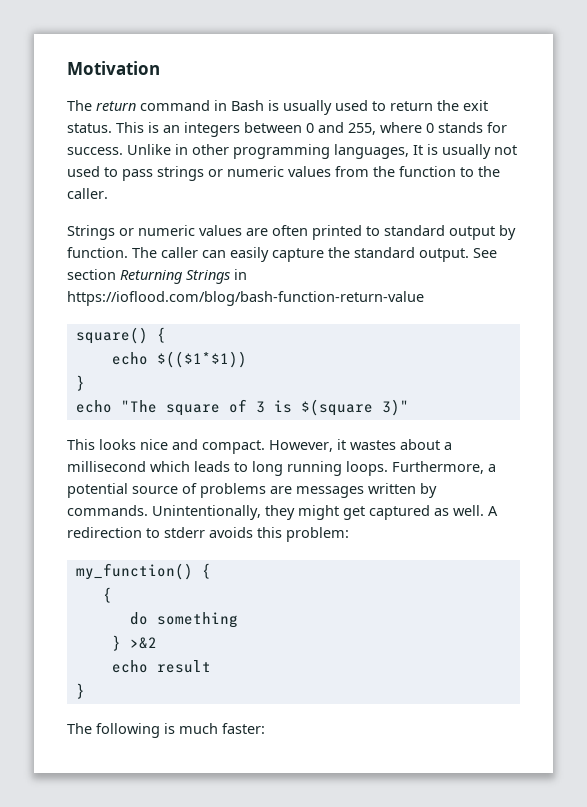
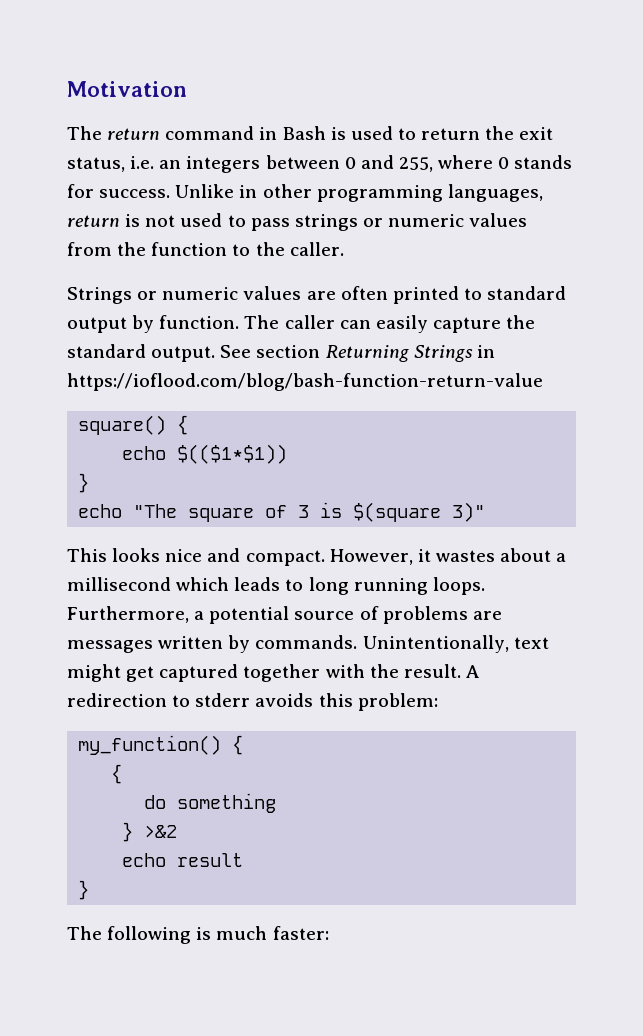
[283,100,332,115] usually -> (346, 133) none
[67,122,159,133] status. This is -> [67,156,155,172] status, i.e.
[413,144,491,159] It is usually -> [67,214,141,227] return is
[265,505,295,520] they -> [513,637,549,649] text
[434,505,484,516] as well. -> [243,664,461,682] together with the result.

